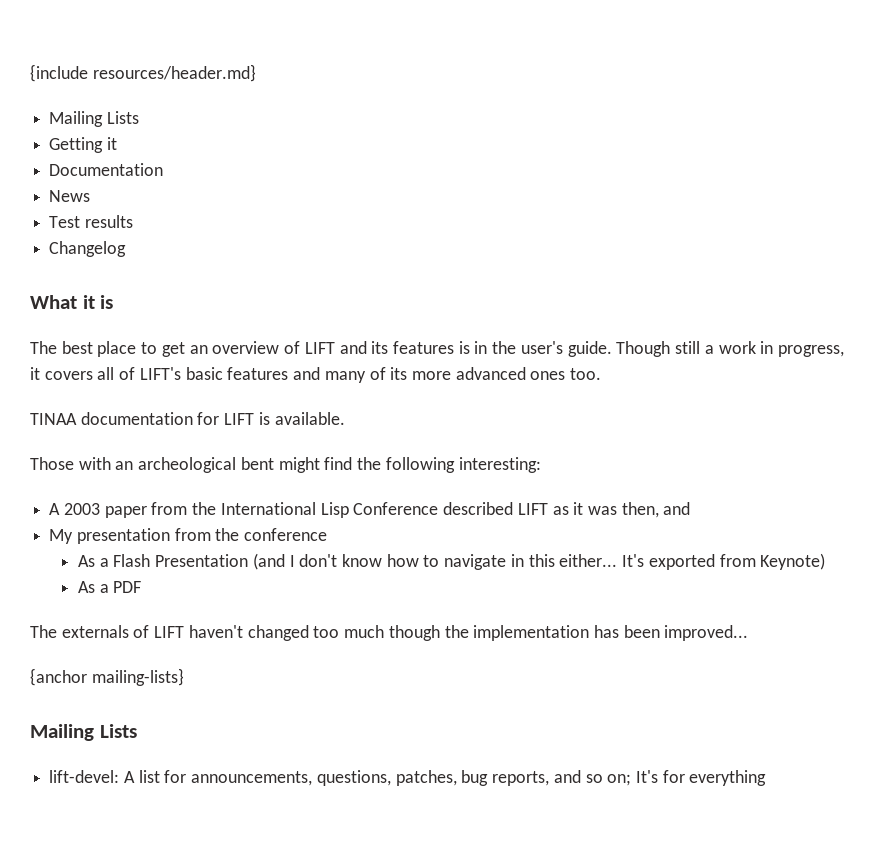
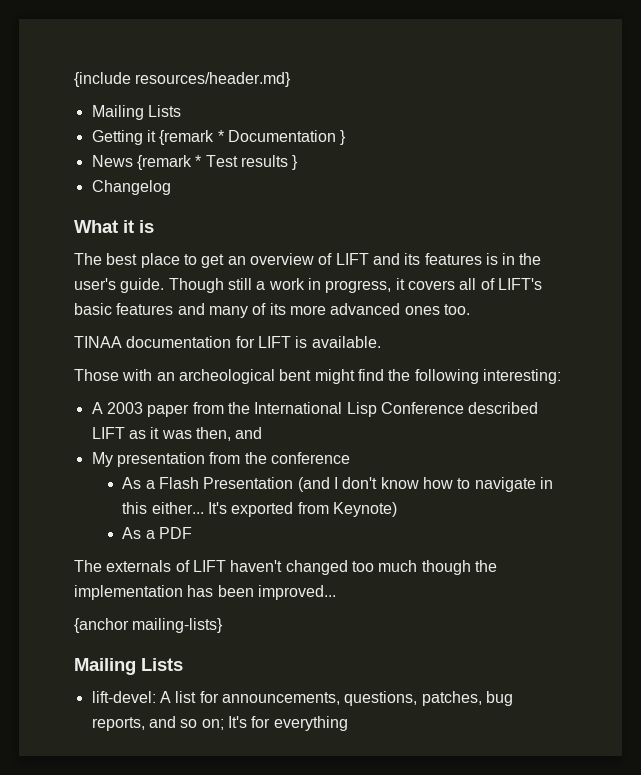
(117, 143) // -> [159,130,224,145] {remark *
(164, 169) none -> [340,130,347,145] }
(91, 196) // -> [136,155,202,170] {remark *
(133, 221) none -> [292,155,299,170] }

